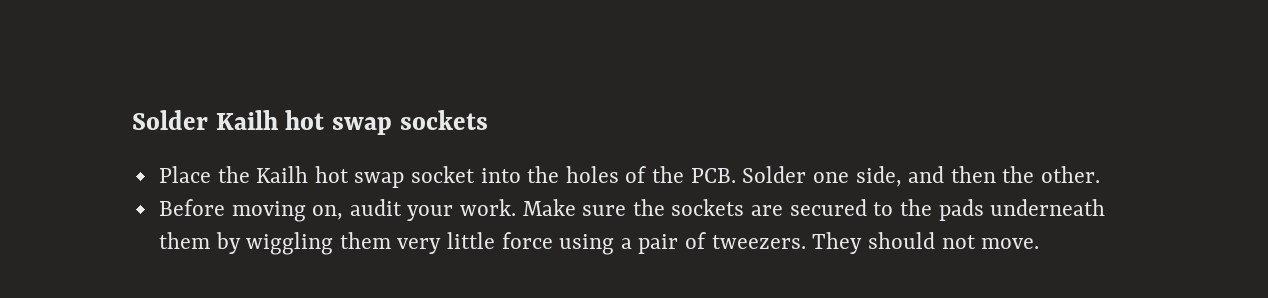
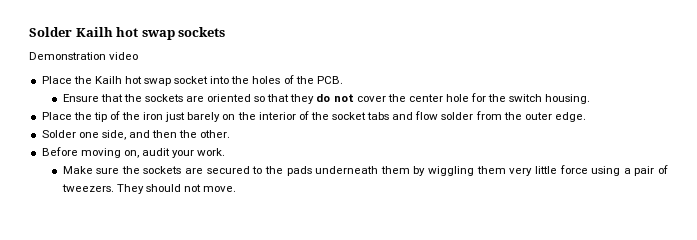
(488, 120) none -> [29,52,139,60] // Demonstration video
(736, 175) none -> [62,93,591,104] [41,111,586,122] // Ensure that the sockets are oriented so that they do not cover the center hole for the switch housing. // Place the tip of the iron just barely on the interior of the socket tabs and flow solder from the outer edge. //
(517, 207) none -> (226, 152) //

